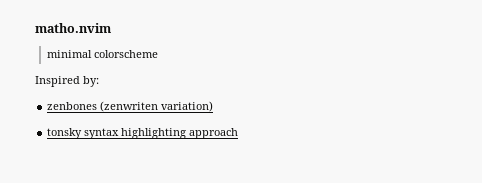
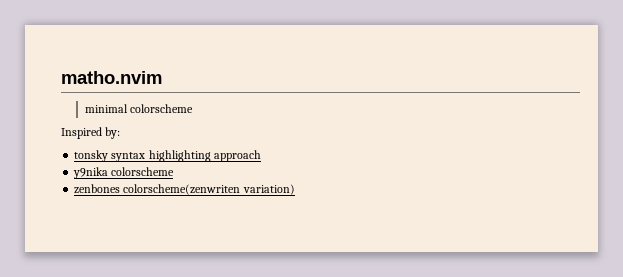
[47,101,214,112] // zenbones (zenwriten variation) -> (121, 133) none
(239, 133) none -> [73,167,175,179] [74,184,295,195] // y9nika colorscheme // zenbones colorscheme(zenwriten variation)

